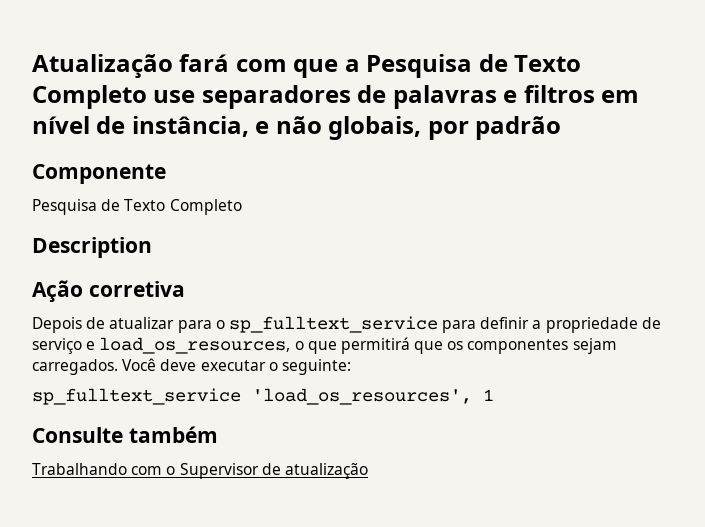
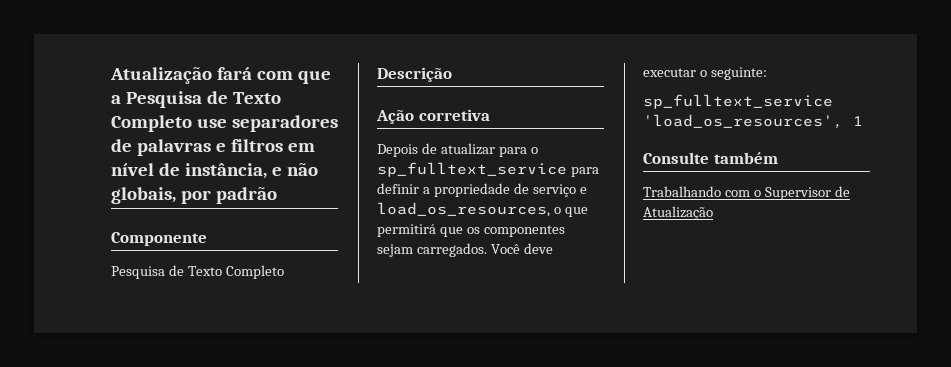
[32,237,152,258] Description -> [377,67,452,82] Descrição
[284,463,368,479] atualização -> [643,206,713,220] Atualização

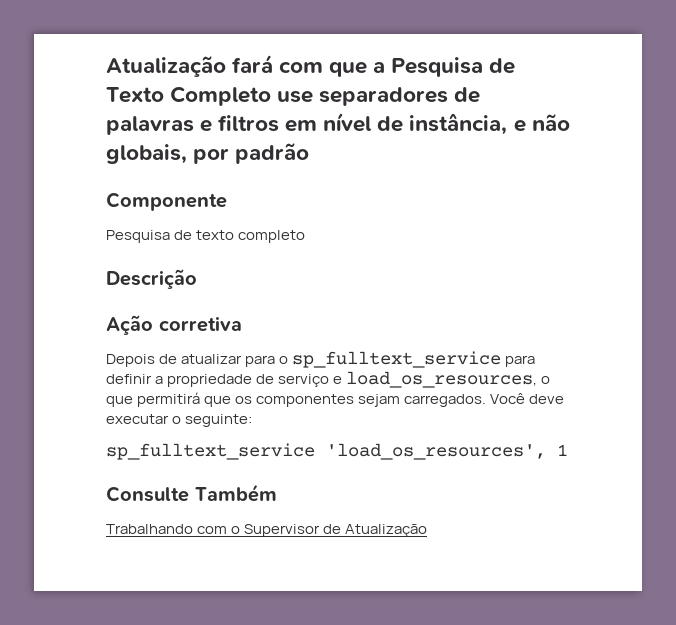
[187,265,284,279] Texto Completo -> [196,230,306,243] texto completo
[713,152,778,164] também -> [195,484,277,502] Também

